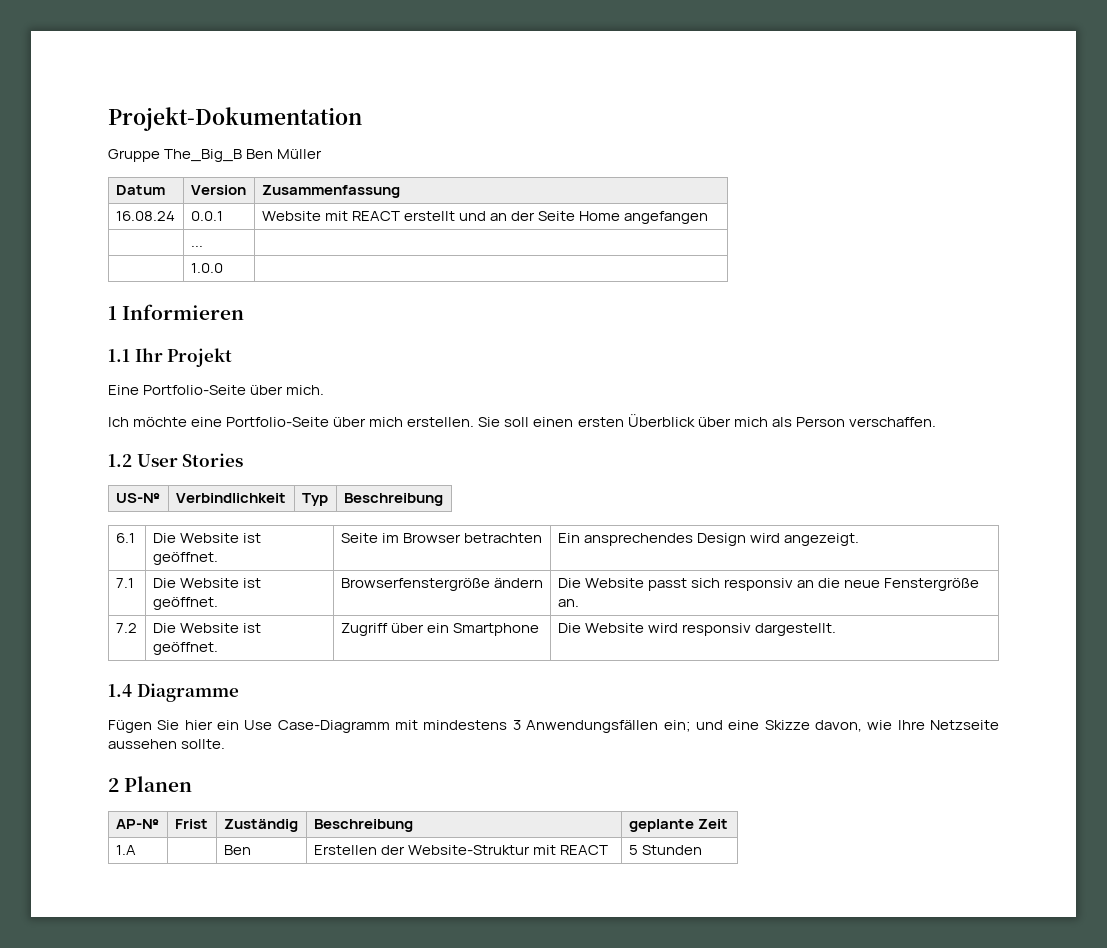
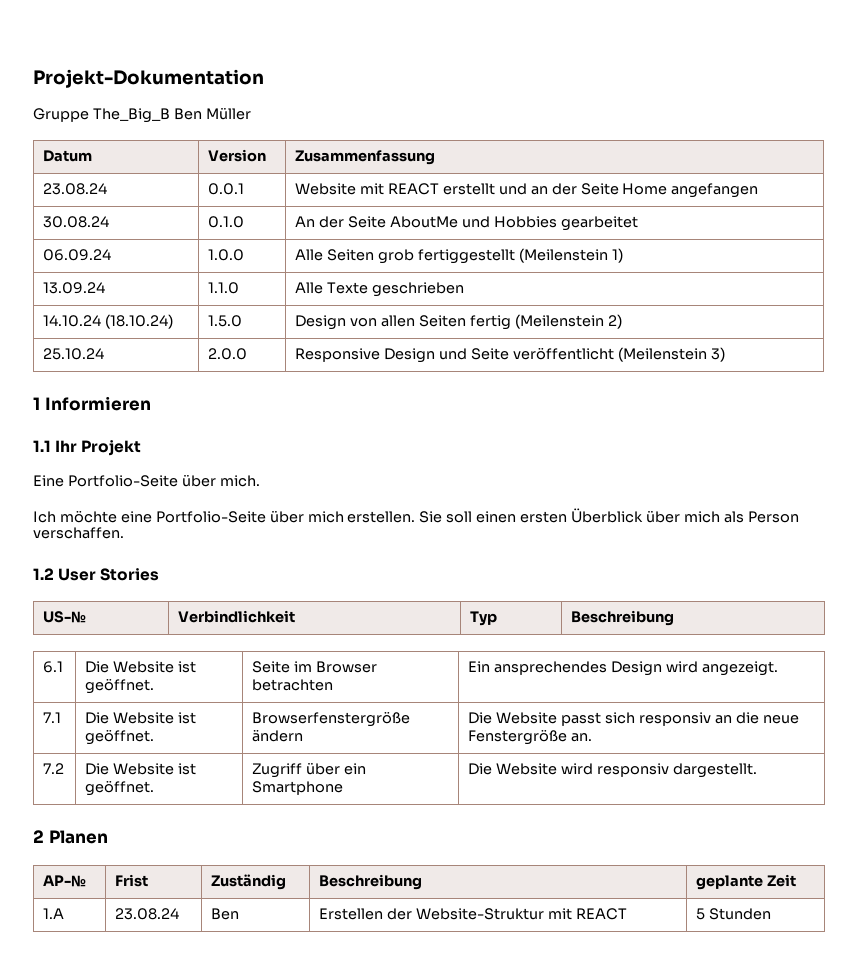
[115,211,175,221] 16.08.24 -> [43,183,108,195] 23.08.24
[190,245,203,247] [190,263,223,273] | ... | // | 1.0.0 | -> [43,216,110,228] [208,216,245,228] [295,216,638,231] [43,249,112,261] [208,249,245,261] [295,248,623,264] [43,282,106,294] [208,282,240,294] [295,282,464,297] [43,314,174,329] [208,315,243,327] [295,314,622,330] [43,348,105,360] [208,348,248,360] [295,347,725,363] 30.08.24 | 0.1.0 | An der Seite AboutMe und Hobbies gearbeitet // 06.09.24 | 1.0.0 | Alle Seiten grob fertiggestellt (Meilenstein 1) // 13.09.24 | 1.1.0 | Alle Texte geschrieben // 14.10.24 (18.10.24) | 1.5.0 | Design von allen Seiten fertig (Meilenstein 2) // 25.10.24 | 2.0.0 | Responsive Design und Seite veröffentlicht (Meilenstein 3)
[108,683,239,702] [108,720,1000,733] [108,739,226,749] // 1.4 Diagramme // Fügen Sie hier ein Use Case-Diagramm mit mindestens 3 Anwendungsfällen ein; und eine Skizze davon, wie Ihre Netzseite aussehen sollte. -> (757, 770) none
(136, 850) none -> [115,908,180,920] 23.08.24

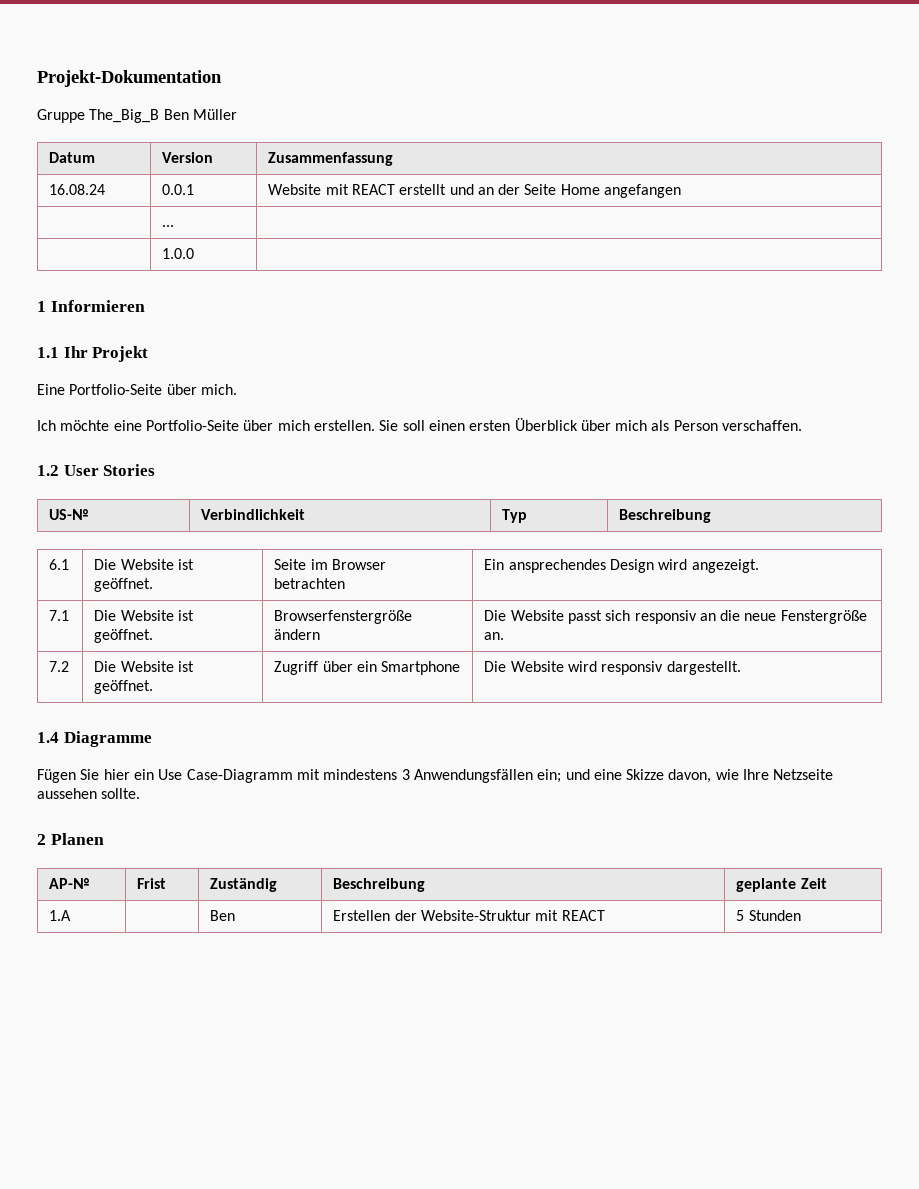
[43,183,108,195] 23.08.24 -> [49,184,106,195] 16.08.24
[43,216,110,228] [208,216,245,228] [295,216,638,231] [43,249,112,261] [208,249,245,261] [295,248,623,264] [43,282,106,294] [208,282,240,294] [295,282,464,297] [43,314,174,329] [208,315,243,327] [295,314,622,330] [43,348,105,360] [208,348,248,360] [295,347,725,363] 30.08.24 | 0.1.0 | An der Seite AboutMe und Hobbies gearbeitet // 06.09.24 | 1.0.0 | Alle Seiten grob fertiggestellt (Meilenstein 1) // 13.09.24 | 1.1.0 | Alle Texte geschrieben // 14.10.24 (18.10.24) | 1.5.0 | Design von allen Seiten fertig (Meilenstein 2) // 25.10.24 | 2.0.0 | Responsive Design und Seite veröffentlicht (Meilenstein 3) -> [162,225,175,227] [162,248,195,259] | ... | // | 1.0.0 |
(757, 770) none -> [37,731,152,747] [37,769,834,783] [37,788,141,799] // 1.4 Diagramme // Fügen Sie hier ein Use Case-Diagramm mit mindestens 3 Anwendungsfällen ein; und eine Skizze davon, wie Ihre Netzseite aussehen sollte.
[115,908,180,920] 23.08.24 -> (72, 915) none

